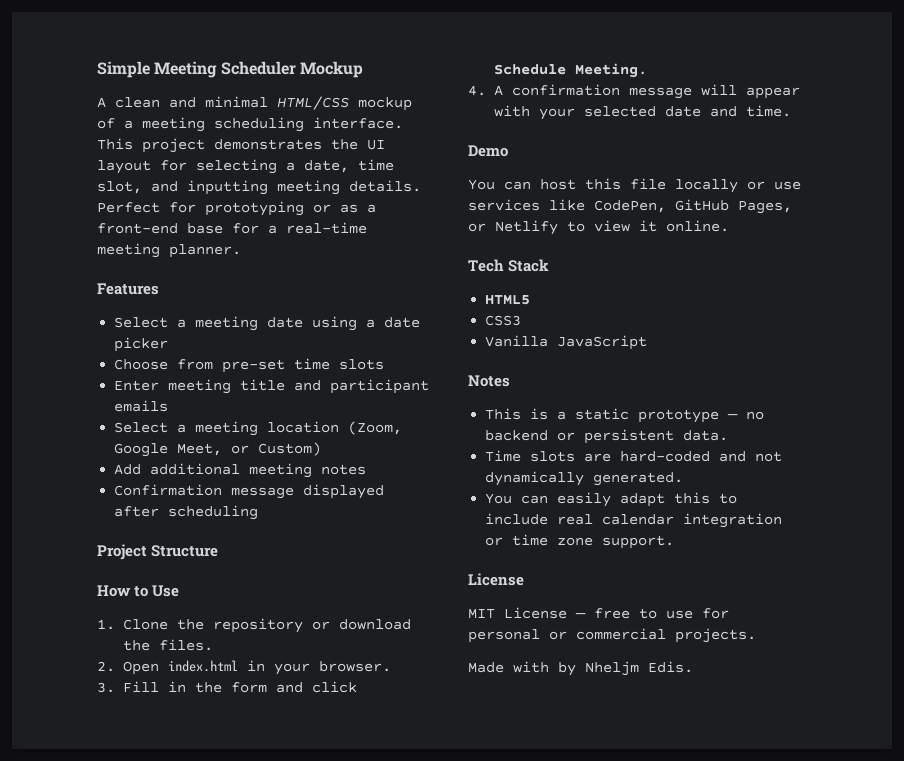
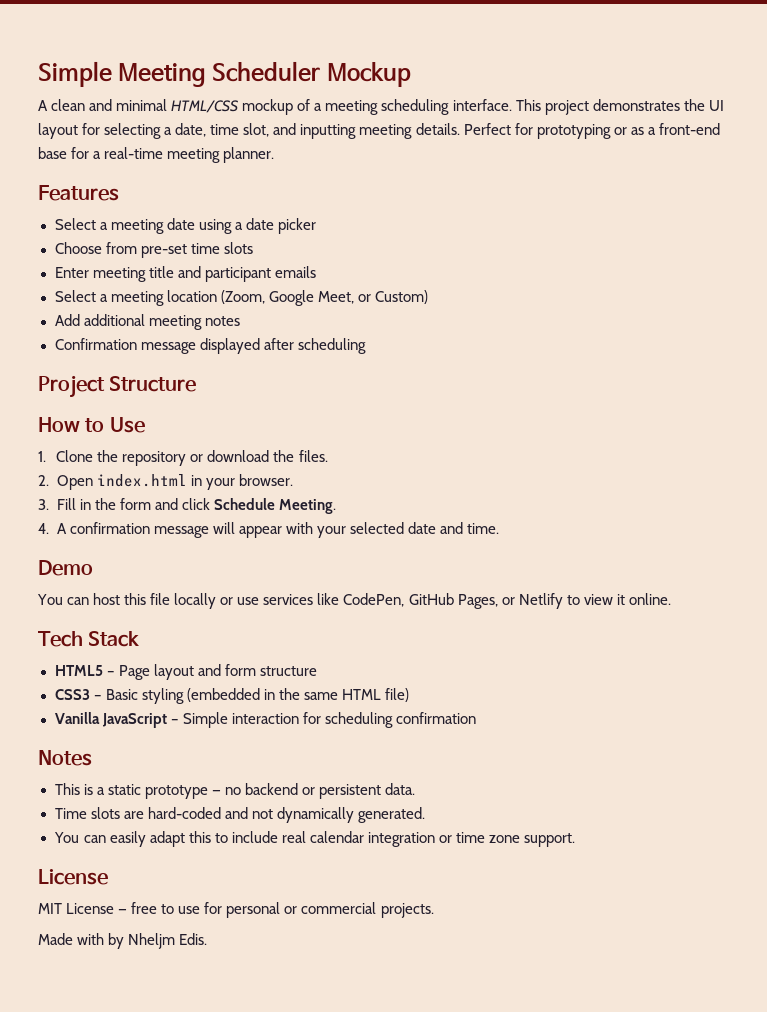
[485,315,522,326] [485,335,648,350] // CSS3 // Vanilla JavaScript -> [106,664,317,680] [54,688,409,704] [54,712,476,728] – Page layout and form structure // CSS3 – Basic styling (embedded in the same HTML file) // Vanilla JavaScript – Simple interaction for scheduling confirmation

